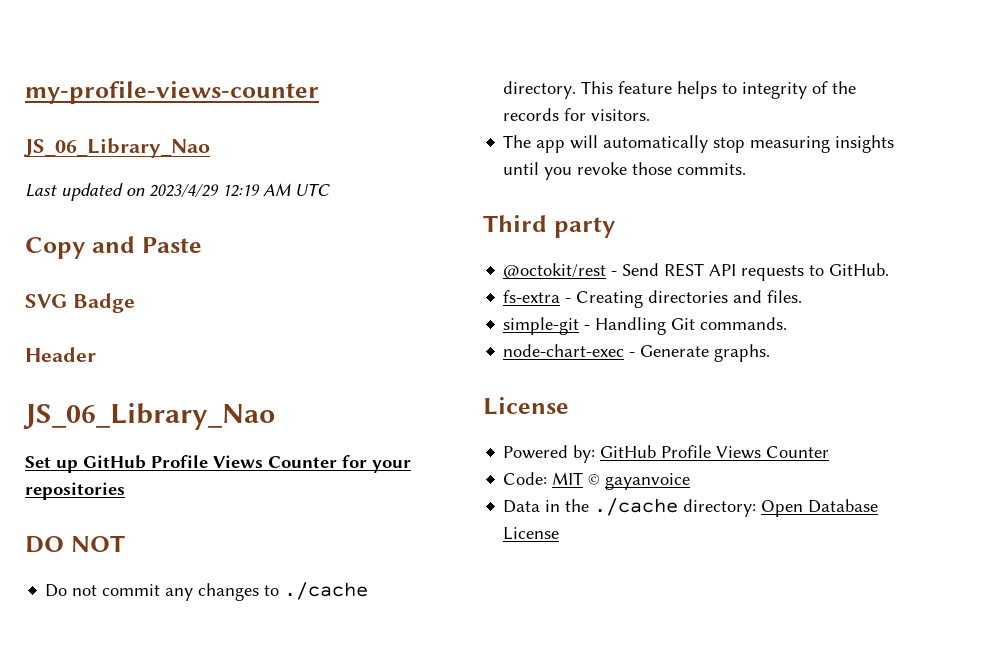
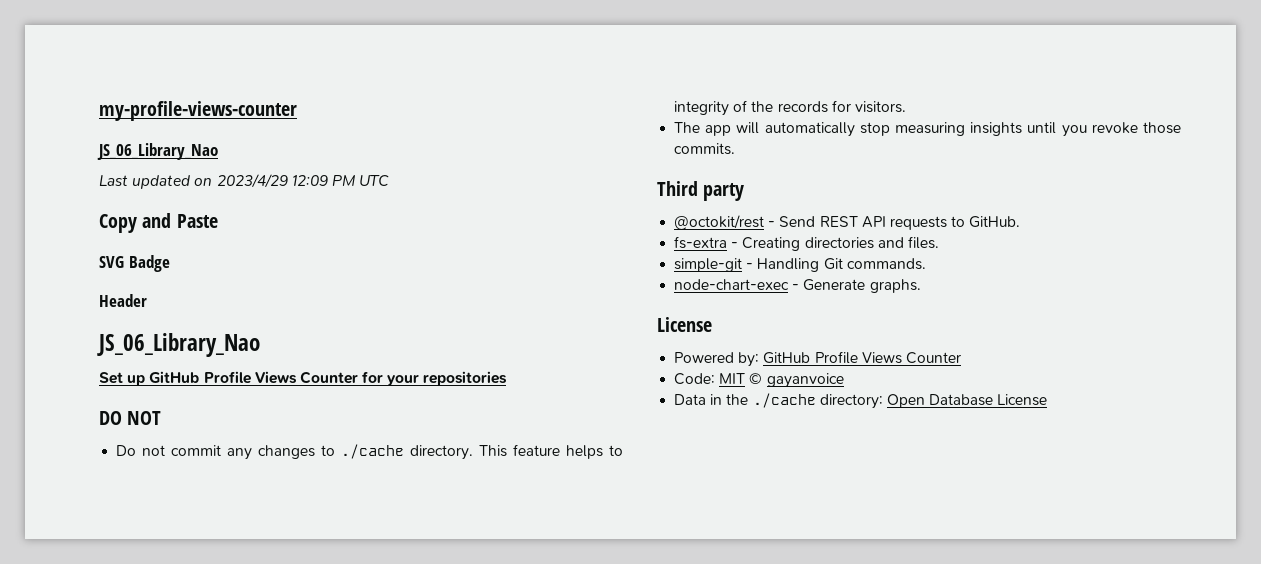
[222,183,291,197] 12:19 AM -> [291,175,355,186] 12:09 PM

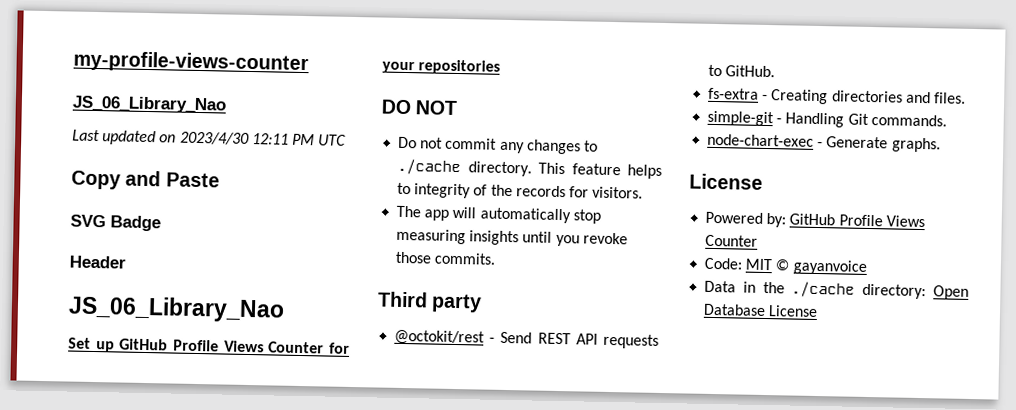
[216,174,328,188] 2023/4/29 12:09 -> [179,131,289,145] 2023/4/30 12:11

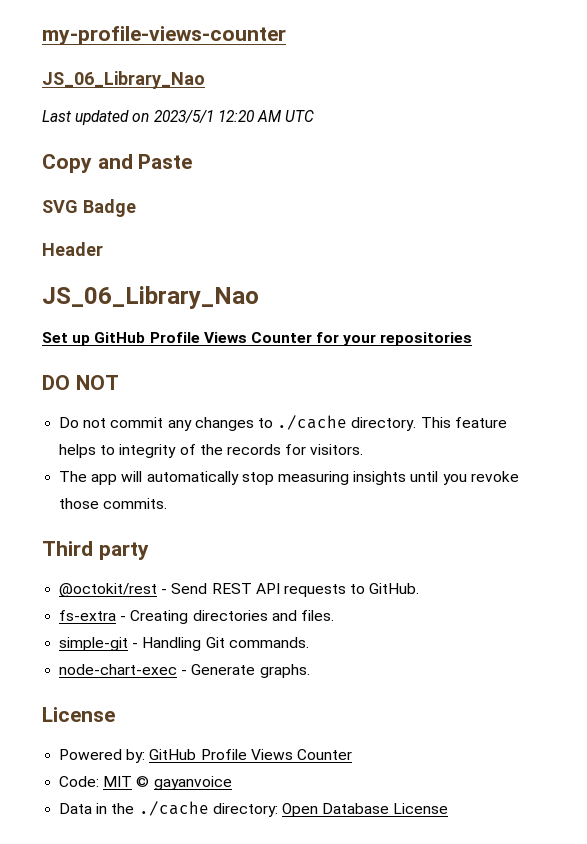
[179,131,315,146] 2023/4/30 12:11 PM -> [153,110,282,123] 2023/5/1 12:20 AM

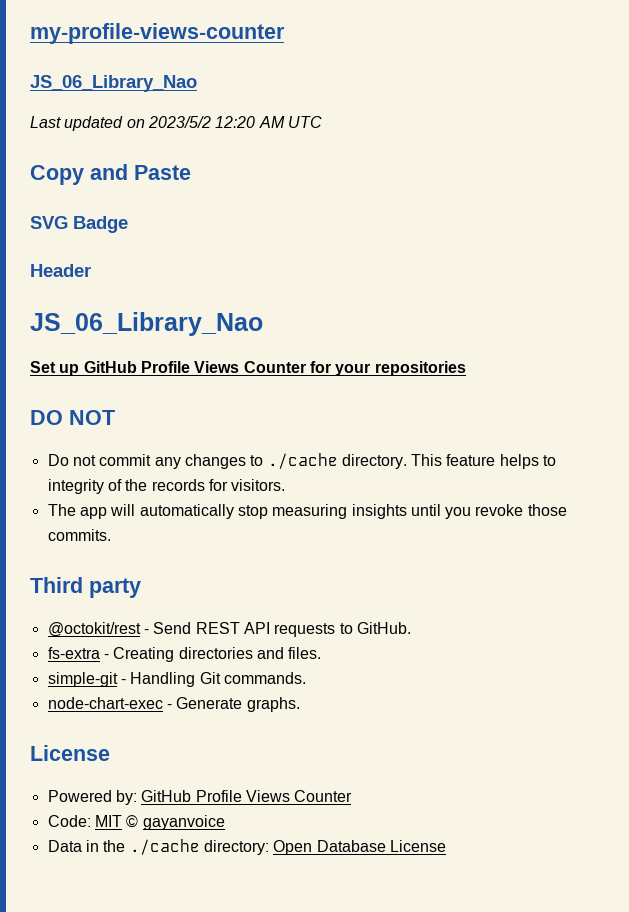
[153,110,214,123] 2023/5/1 -> [147,116,211,128] 2023/5/2

